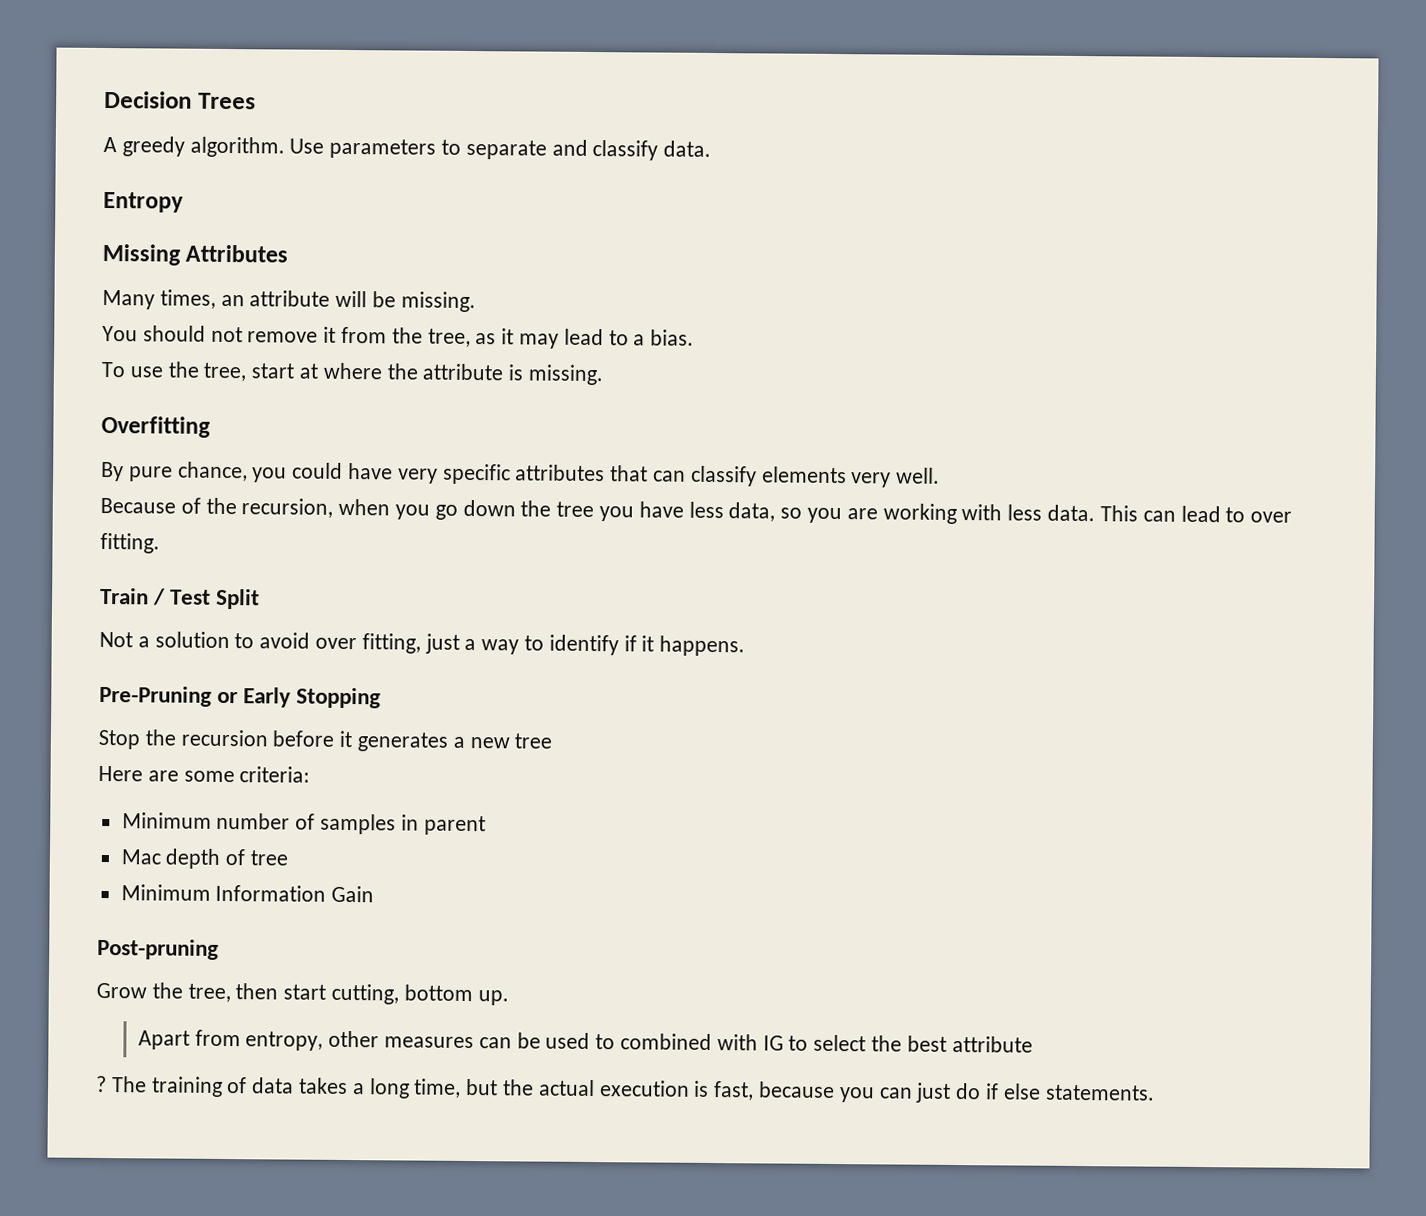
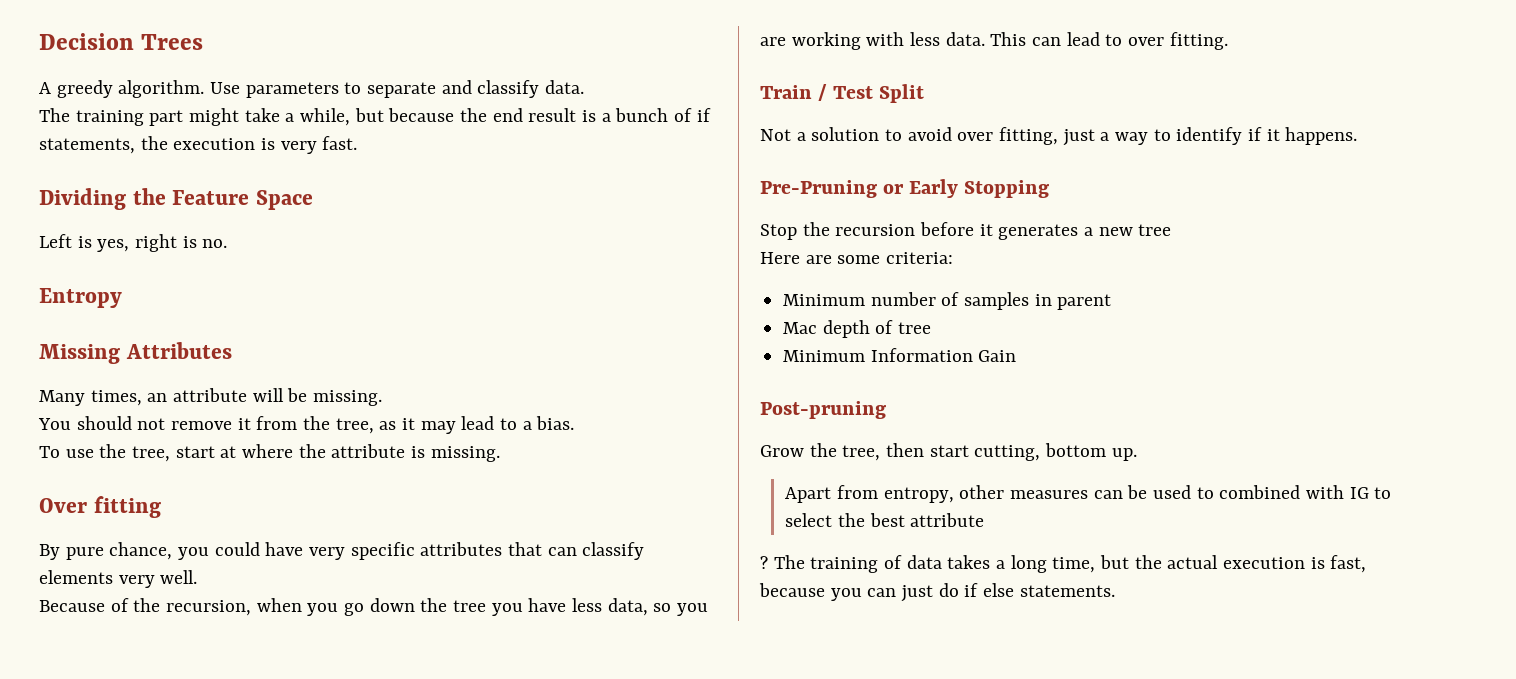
(712, 148) none -> [39,108,711,126] [39,136,358,154] [39,188,313,210] [39,234,228,252] // The training part might take a while, but because the end result is a bunch of if statements, the execution is very fast. // Dividing the Feature Space // Left is yes, right is no.
[101,415,211,438] Overfitting -> [39,496,161,518] Over fitting

